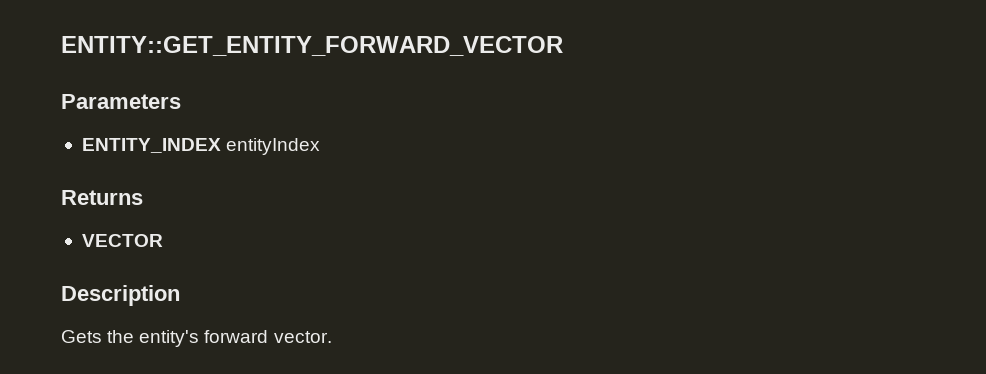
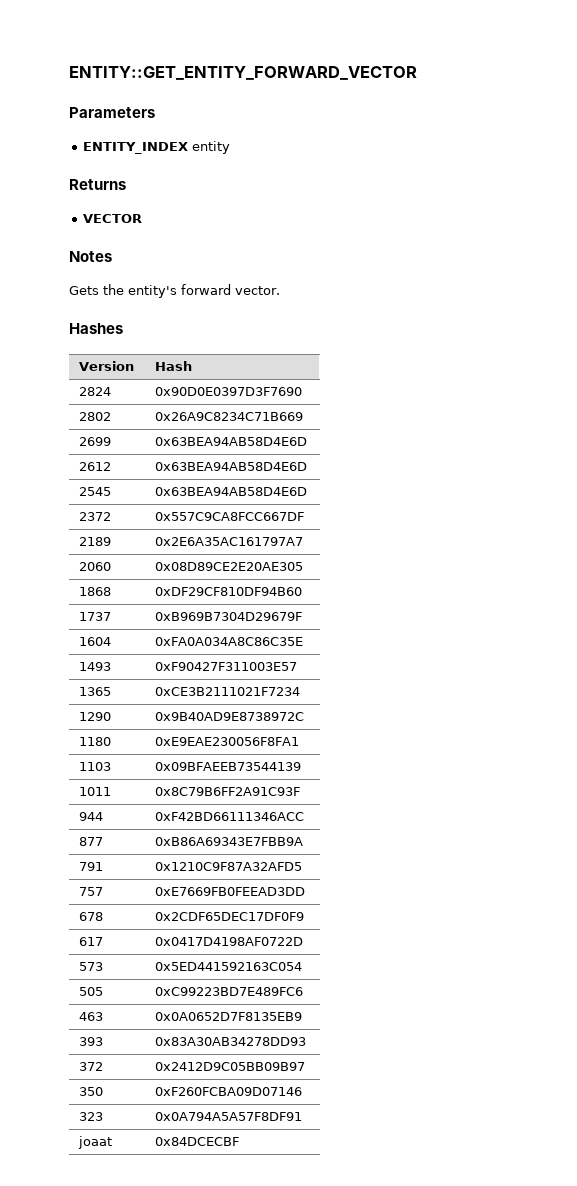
[226,138,321,155] entityIndex -> [192,141,231,154] entity
[61,285,180,306] Description -> [69,251,112,262] Notes
(332, 337) none -> [69,323,123,334] [79,361,135,371] [155,361,193,371] [79,387,112,396] [155,387,303,396] [79,412,112,421] [155,412,304,421] [79,437,112,446] [155,437,308,446] [79,462,112,471] [155,462,308,471] [79,487,112,496] [155,487,308,496] [79,512,112,521] [155,512,305,521] [79,537,112,546] [155,537,304,546] [79,562,112,571] [155,562,304,571] [79,587,112,596] [155,587,303,596] [79,612,112,621] [155,612,303,621] [79,637,112,646] [155,637,304,646] [79,662,112,671] [155,662,298,671] [79,687,112,696] [155,687,301,696] [79,712,112,721] [155,712,305,721] [79,737,112,746] [155,737,300,746] [79,762,112,771] [155,762,302,771] [79,787,112,796] [155,787,301,796] [79,812,104,821] [155,812,305,821] [79,837,104,846] [155,837,304,846] [79,862,104,871] [155,862,303,871] [79,887,104,896] [155,887,306,896] [79,912,104,921] [155,912,305,921] [79,937,104,946] [155,937,304,946] [79,962,104,971] [155,962,303,971] [79,987,104,996] [155,987,304,996] [79,1012,104,1021] [155,1012,303,1021] [79,1037,104,1046] [155,1037,307,1046] [79,1062,104,1071] [155,1062,306,1071] [79,1087,104,1096] [155,1087,303,1096] [79,1112,104,1121] [155,1112,303,1121] [78,1136,113,1149] [155,1137,240,1146] // Hashes // Version | Hash // 2824 | 0x90D0E0397D3F7690 // 2802 | 0x26A9C8234C71B669 // 2699 | 0x63BEA94AB58D4E6D // 2612 | 0x63BEA94AB58D4E6D // 2545 | 0x63BEA94AB58D4E6D // 2372 | 0x557C9CA8FCC667DF // 2189 | 0x2E6A35AC161797A7 // 2060 | 0x08D89CE2E20AE305 // 1868 | 0xDF29CF810DF94B60 // 1737 | 0xB969B7304D29679F // 1604 | 0xFA0A034A8C86C35E // 1493 | 0xF90427F311003E57 // 1365 | 0xCE3B2111021F7234 // 1290 | 0x9B40AD9E8738972C // 1180 | 0xE9EAE230056F8FA1 // 1103 | 0x09BFAEEB73544139 // 1011 | 0x8C79B6FF2A91C93F // 944 | 0xF42BD66111346ACC // 877 | 0xB86A69343E7FBB9A // 791 | 0x1210C9F87A32AFD5 // 757 | 0xE7669FB0FEEAD3DD // 678 | 0x2CDF65DEC17DF0F9 // 617 | 0x0417D4198AF0722D // 573 | 0x5ED441592163C054 // 505 | 0xC99223BD7E489FC6 // 463 | 0x0A0652D7F8135EB9 // 393 | 0x83A30AB34278DD93 // 372 | 0x2412D9C05BB09B97 // 350 | 0xF260FCBA09D07146 // 323 | 0x0A794A5A57F8DF91 // joaat | 0x84DCECBF

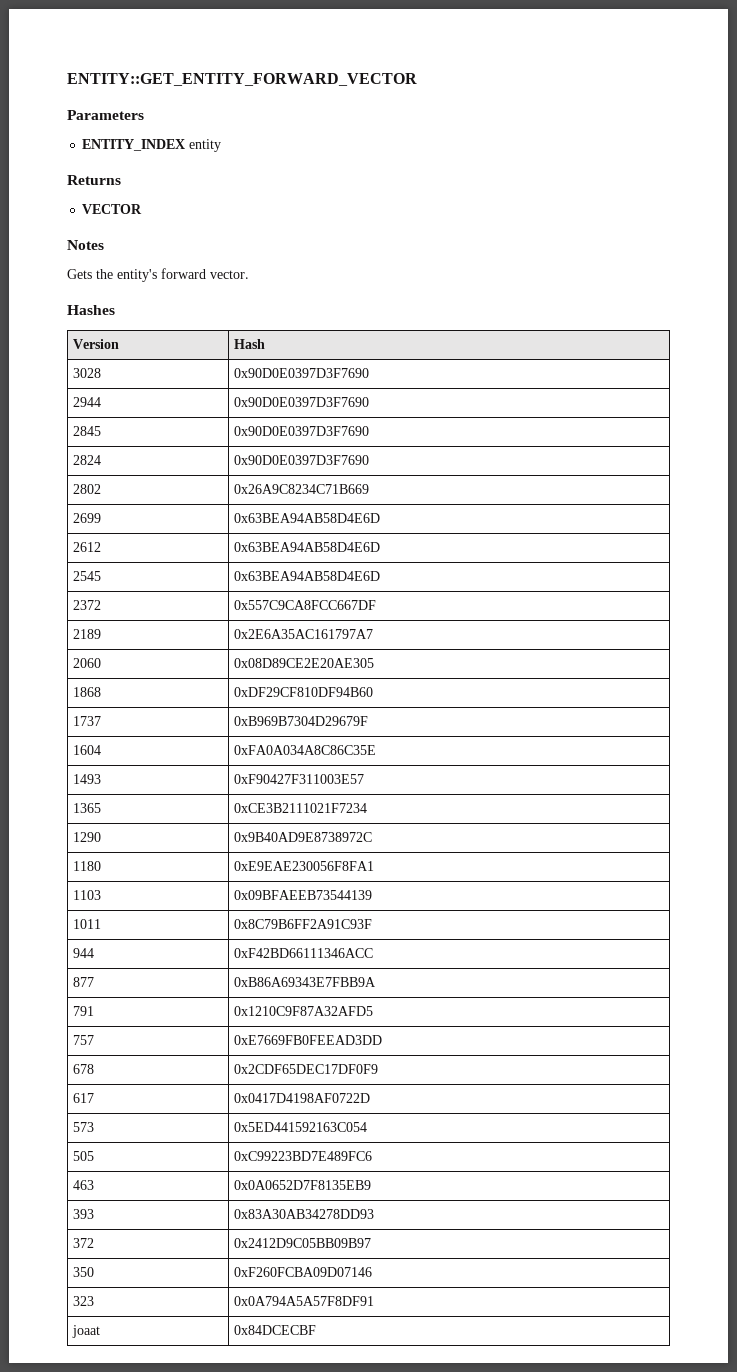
(193, 366) none -> [73,368,102,378] [234,368,370,378] [73,397,102,407] [234,397,370,407] [73,426,102,436] [234,426,370,436] // 3028 | 0x90D0E0397D3F7690 // 2944 | 0x90D0E0397D3F7690 // 2845 | 0x90D0E0397D3F7690

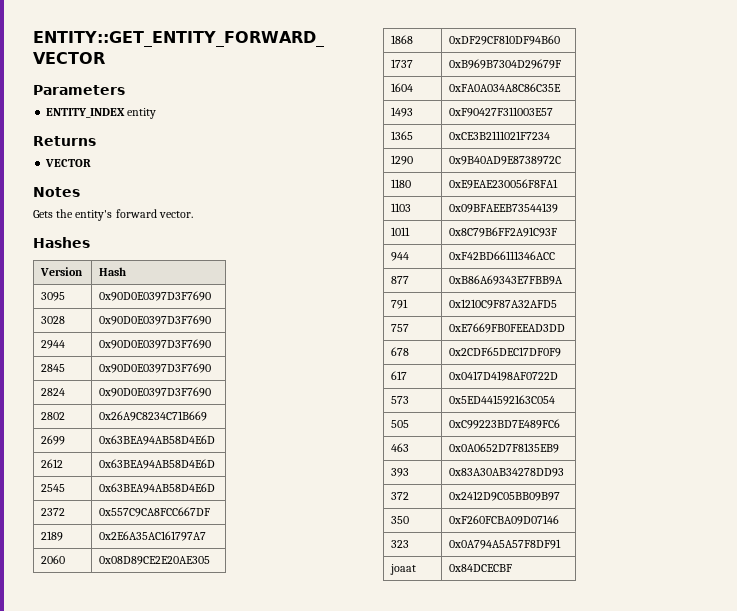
(266, 344) none -> [41,292,66,301] [99,291,212,301] // 3095 | 0x90D0E0397D3F7690

